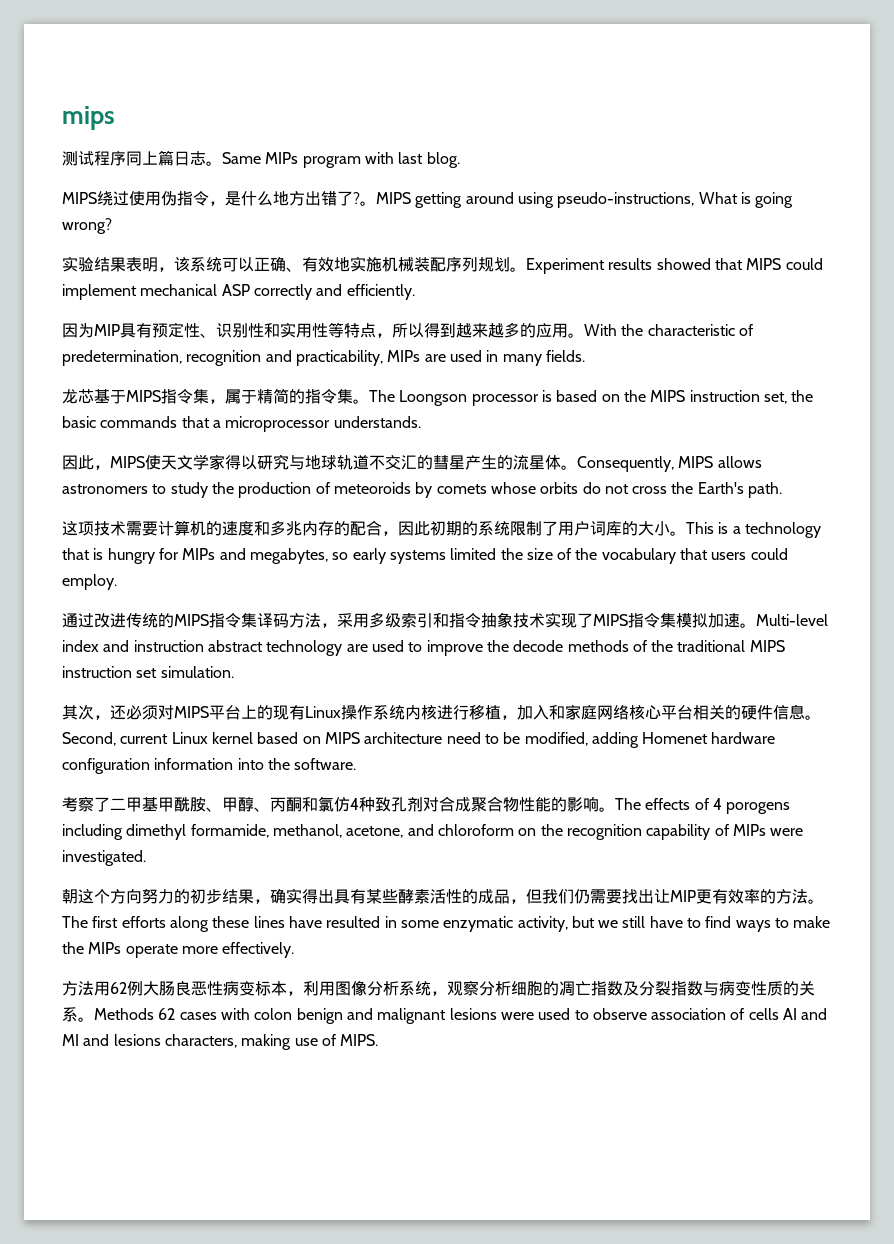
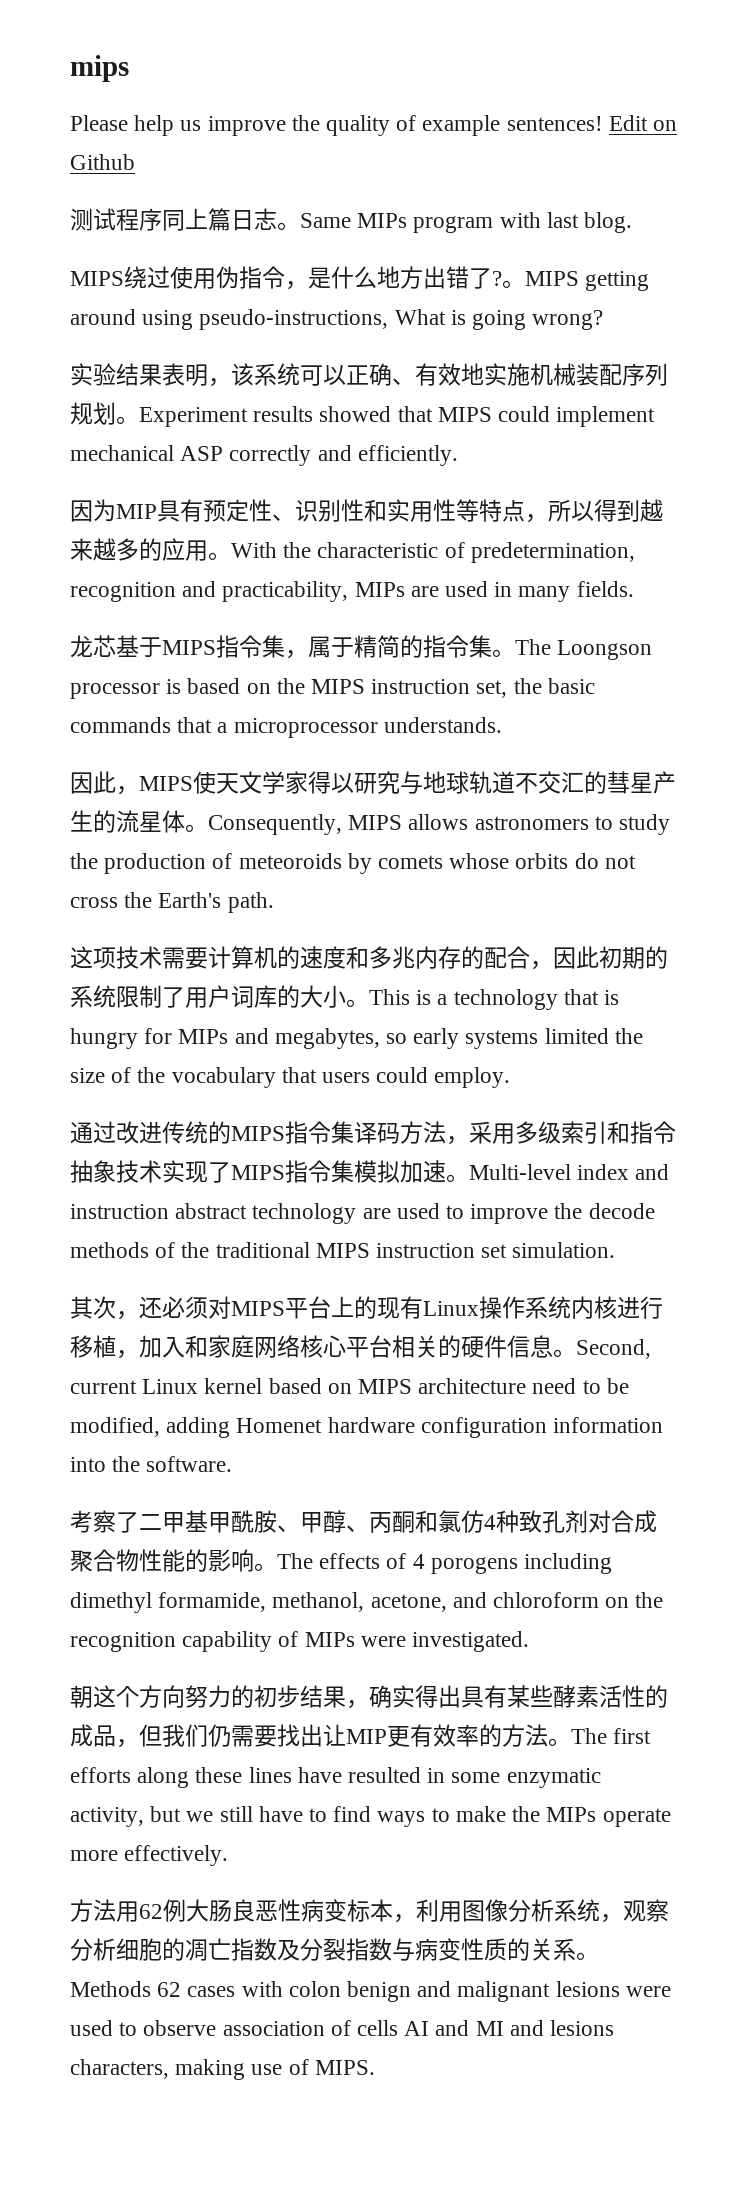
(115, 118) none -> [70,115,678,136] [70,154,135,170] // Please help us improve the quality of example sentences! Edit on Github

